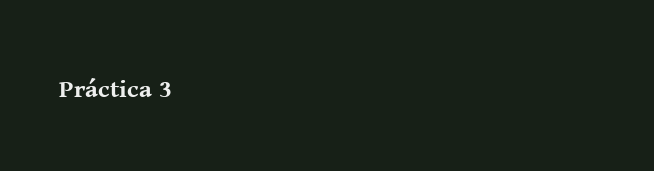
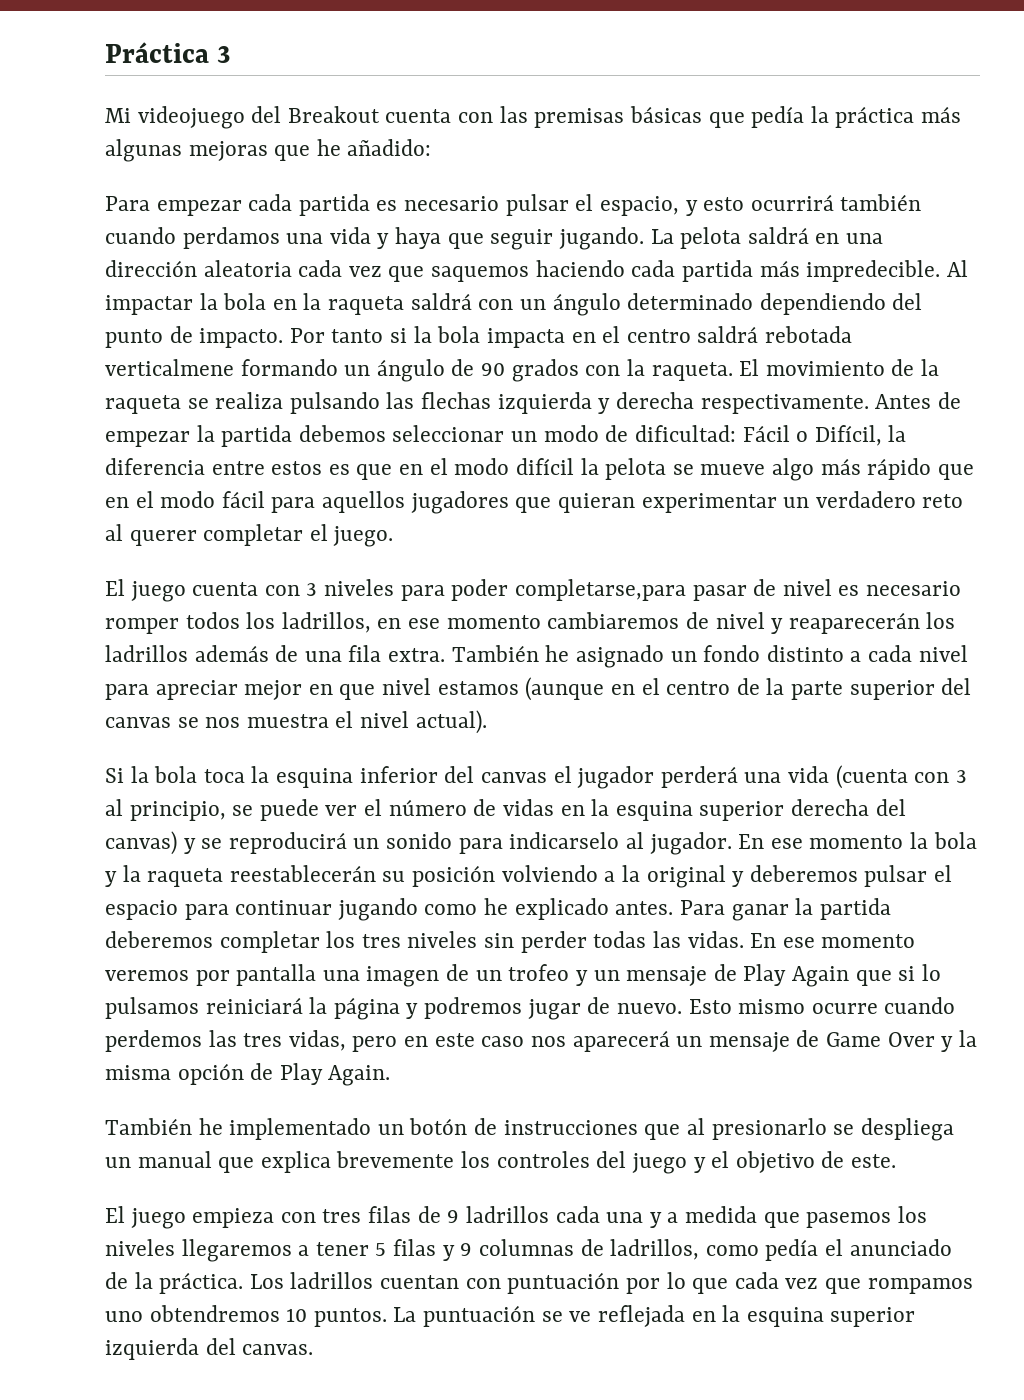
(172, 89) none -> [105,106,961,129] [105,139,432,162] [105,194,922,216] [105,227,883,250] [105,260,968,282] [105,293,923,316] [105,326,852,348] [105,359,939,382] [105,392,961,414] [105,425,907,447] [105,458,974,481] [105,491,964,514] [105,524,394,547] [105,579,961,602] [105,612,956,634] [105,645,968,668] [105,677,972,701] [105,710,487,734] [105,765,967,789] [105,799,906,821] [105,831,977,855] [105,865,952,888] [105,898,891,921] [105,931,916,953] [105,964,941,987] [105,997,956,1020] [105,1030,977,1052] [105,1063,391,1086] [105,1118,954,1141] [105,1151,896,1174] [105,1206,927,1229] [105,1239,952,1262] [105,1272,973,1294] [105,1305,916,1327] [105,1338,314,1360] // Mi videojuego del Breakout cuenta con las premisas básicas que pedía la práctica más algunas mejoras que he añadido: // Para empezar cada partida es necesario pulsar el espacio, y esto ocurrirá también cuando perdamos una vida y haya que seguir jugando. La pelota saldrá en una dirección aleatoria cada vez que saquemos haciendo cada partida más impredecible. Al impactar la bola en la raqueta saldrá con un ángulo determinado dependiendo del punto de impacto. Por tanto si la bola impacta en el centro saldrá rebotada verticalmene formando un ángulo de 90 grados con la raqueta. El movimiento de la raqueta se realiza pulsando las flechas izquierda y derecha respectivamente. Antes de empezar la partida debemos seleccionar un modo de dificultad: Fácil o Difícil, la diferencia entre estos es que en el modo difícil la pelota se mueve algo más rápido que en el modo fácil para aquellos jugadores que quieran experimentar un verdadero reto al querer completar el juego. // El juego cuenta con 3 niveles para poder completarse,para pasar de nivel es necesario romper todos los ladrillos, en ese momento cambiaremos de nivel y reaparecerán los ladrillos además de una fila extra. También he asignado un fondo distinto a cada nivel para apreciar mejor en que nivel estamos (aunque en el centro de la parte superior del canvas se nos muestra el nivel actual). // Si la bola toca la esquina inferior del canvas el jugador perderá una vida (cuenta con 3 al principio, se puede ver el número de vidas en la esquina superior derecha del canvas) y se reproducirá un sonido para indicarselo al jugador. En ese momento la bola y la raqueta reestablecerán su posición volviendo a la original y deberemos pulsar el espacio para continuar jugando como he explicado antes. Para ganar la partida deberemos completar los tres niveles sin perder todas las vidas. En ese momento veremos por pantalla una imagen de un trofeo y un mensaje de Play Again que si lo pulsamos reiniciará la página y podremos jugar de nuevo. Esto mismo ocurre cuando perdemos las tres vidas, pero en este caso nos aparecerá un mensaje de Game Over y la misma opción de Play Again. // También he implementado un botón de instrucciones que al presionarlo se despliega un manual que explica brevemente los controles del juego y el objetivo de este. // El juego empieza con tres filas de 9 ladrillos cada una y a medida que pasemos los niveles llegaremos a tener 5 filas y 9 columnas de ladrillos, como pedía el anunciado de la práctica. Los ladrillos cuentan con puntuación por lo que cada vez que rompamos uno obtendremos 10 puntos. La puntuación se ve reflejada en la esquina superior izquierda del canvas.

